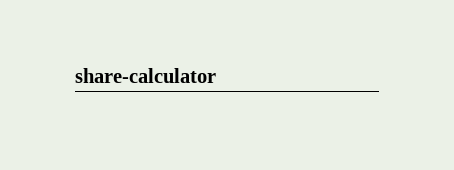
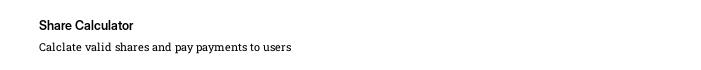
[75,68,216,83] share-calculator -> [39,20,135,30] [39,42,291,54] Share Calculator // Calclate valid shares and pay payments to users

